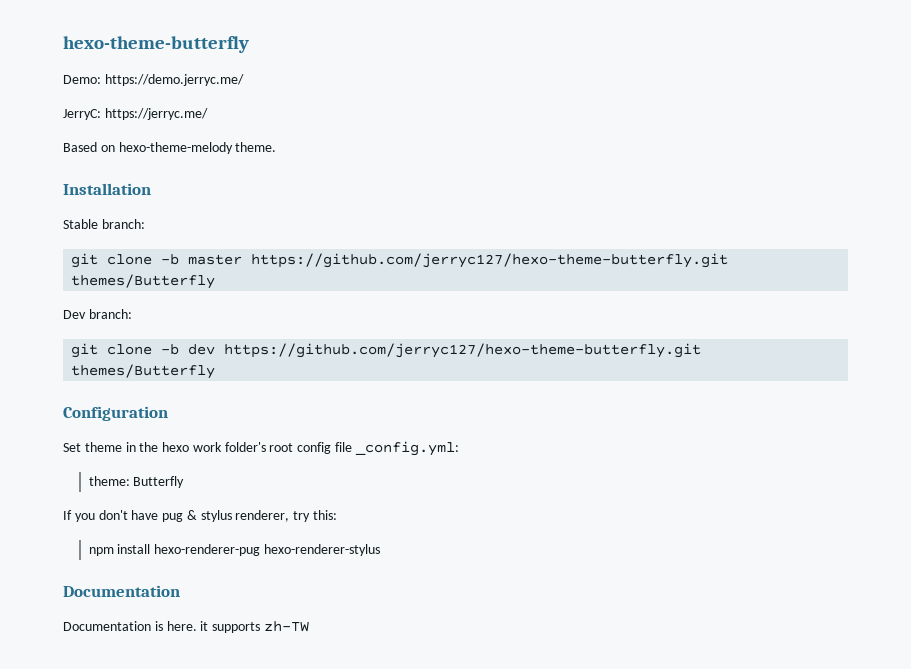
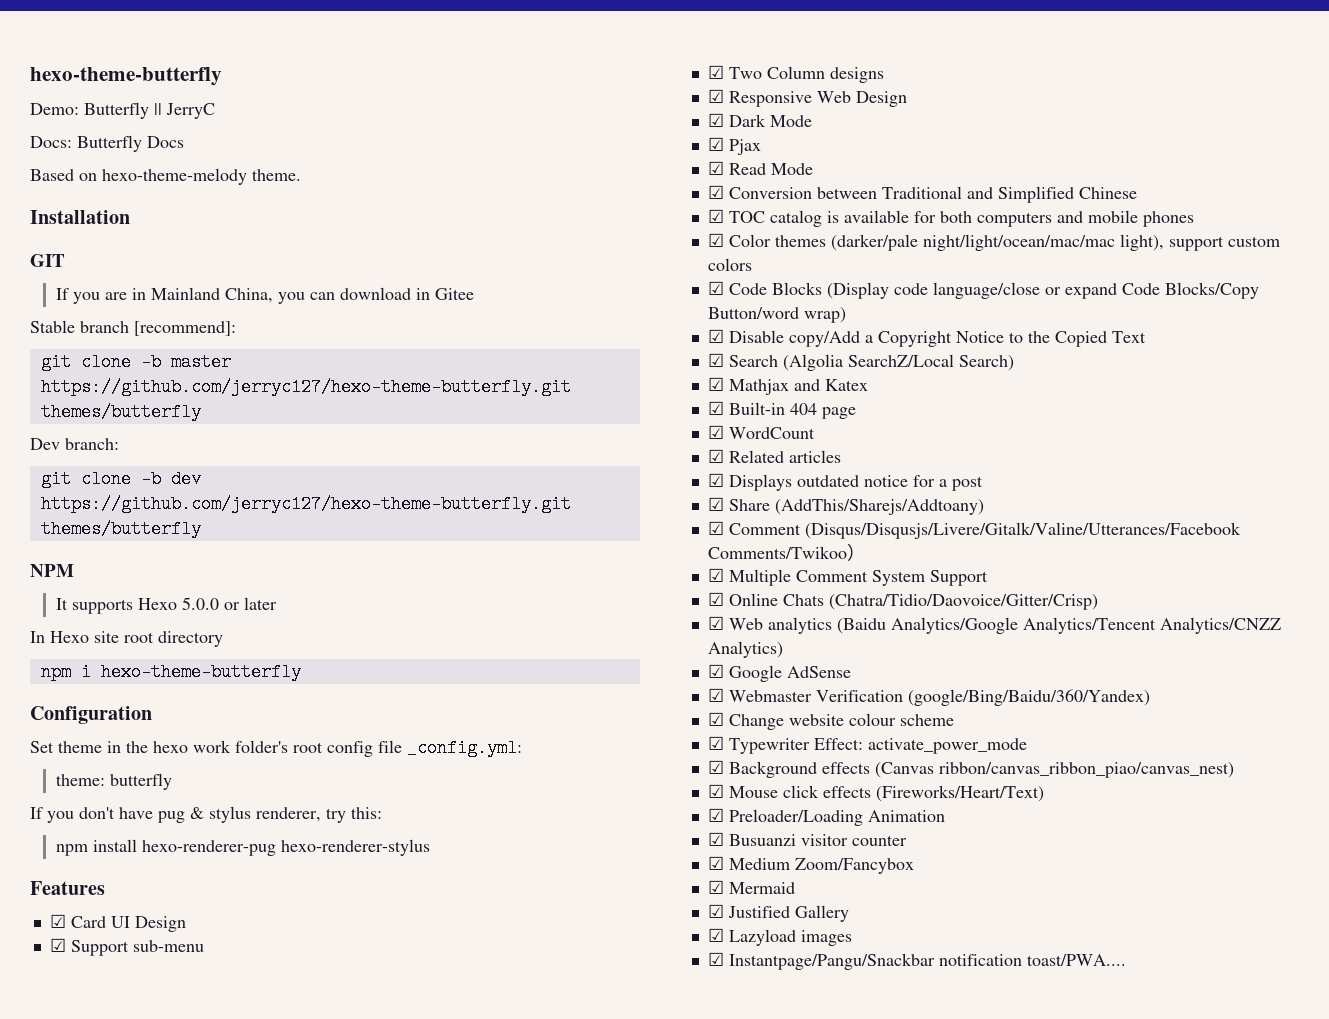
[104,74,244,86] [63,108,208,120] https://demo.jerryc.me/ // JerryC: https://jerryc.me/ -> [84,102,215,119] [30,135,184,152] Butterfly || JerryC // Docs: Butterfly Docs
(151, 189) none -> [30,254,65,267] [55,287,474,304] // GIT // If you are in Mainland China, you can download in Gitee
[101,219,145,229] branch: -> [80,321,236,336] branch [recommend]:
[71,274,216,289] themes/Butterfly -> [40,403,201,421] themes/butterfly
[71,364,216,379] themes/Butterfly -> [40,520,201,538] [30,564,74,577] [55,597,277,614] [30,631,223,647] [40,663,301,681] themes/butterfly // NPM // It supports Hexo 5.0.0 or later // In Hexo site root directory // npm i hexo-theme-butterfly
[133,476,185,488] Butterfly -> [109,773,172,790] butterfly
[63,585,180,597] [63,621,309,633] Documentation // Documentation is here. it supports zh-TW -> [30,881,105,895] [49,914,186,932] [49,938,204,956] [707,65,884,83] [707,89,907,107] [707,113,812,127] [707,137,761,155] [707,161,813,175] [707,185,1137,203] [707,209,1194,227] [707,233,1280,251] [707,258,752,271] [707,281,1259,299] [707,307,846,323] [707,329,1146,347] [707,353,1014,371] [707,377,868,395] [707,401,856,419] [707,425,815,439] [707,449,841,463] [707,473,983,491] [707,497,984,515] [707,521,1241,539] [707,543,865,561] [707,568,988,586] [707,592,1098,610] [707,616,1281,634] [707,641,783,658] [707,664,851,682] [707,688,1150,706] [707,712,954,730] [707,736,1027,754] [707,760,1234,778] [707,784,1044,802] [707,808,945,826] [707,832,907,846] [707,856,914,874] [707,880,795,894] [707,904,849,922] [707,928,852,946] [707,952,1126,970] Features // ☑ Card UI Design // ☑ Support sub-menu // ☑ Two Column designs // ☑ Responsive Web Design // ☑ Dark Mode // ☑ Pjax // ☑ Read Mode // ☑ Conversion between Traditional and Simplified Chinese // ☑ TOC catalog is available for both computers and mobile phones // ☑ Color themes (darker/pale night/light/ocean/mac/mac light), support custom colors // ☑ Code Blocks (Display code language/close or expand Code Blocks/Copy Button/word wrap) // ☑ Disable copy/Add a Copyright Notice to the Copied Text // ☑ Search (Algolia SearchZ/Local Search) // ☑ Mathjax and Katex // ☑ Built-in 404 page // ☑ WordCount // ☑ Related articles // ☑ Displays outdated notice for a post // ☑ Share (AddThis/Sharejs/Addtoany) // ☑ Comment (Disqus/Disqusjs/Livere/Gitalk/Valine/Utterances/Facebook Comments/Twikoo） // ☑ Multiple Comment System Support // ☑ Online Chats (Chatra/Tidio/Daovoice/Gitter/Crisp) // ☑ Web analytics (Baidu Analytics/Google Analytics/Tencent Analytics/CNZZ Analytics) // ☑ Google AdSense // ☑ Webmaster Verification (google/Bing/Baidu/360/Yandex) // ☑ Change website colour scheme // ☑ Typewriter Effect: activate_power_mode // ☑ Background effects (Canvas ribbon/canvas_ribbon_piao/canvas_nest) // ☑ Mouse click effects (Fireworks/Heart/Text) // ☑ Preloader/Loading Animation // ☑ Busuanzi visitor counter // ☑ Medium Zoom/Fancybox // ☑ Mermaid // ☑ Justified Gallery // ☑ Lazyload images // ☑ Instantpage/Pangu/Snackbar notification toast/PWA....

